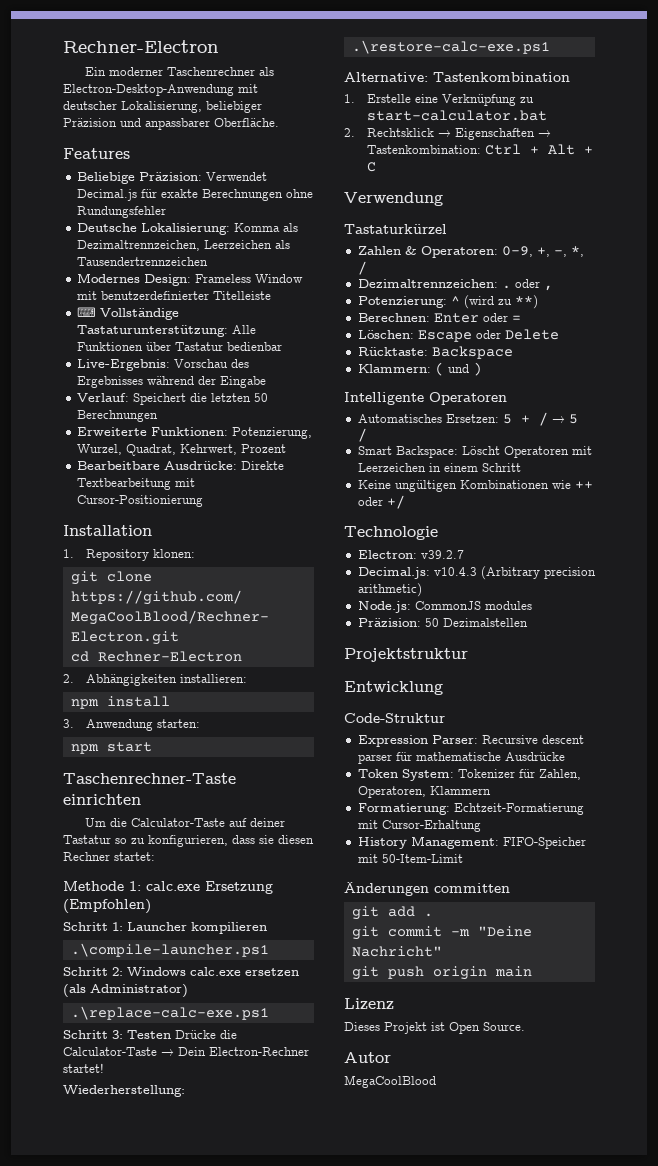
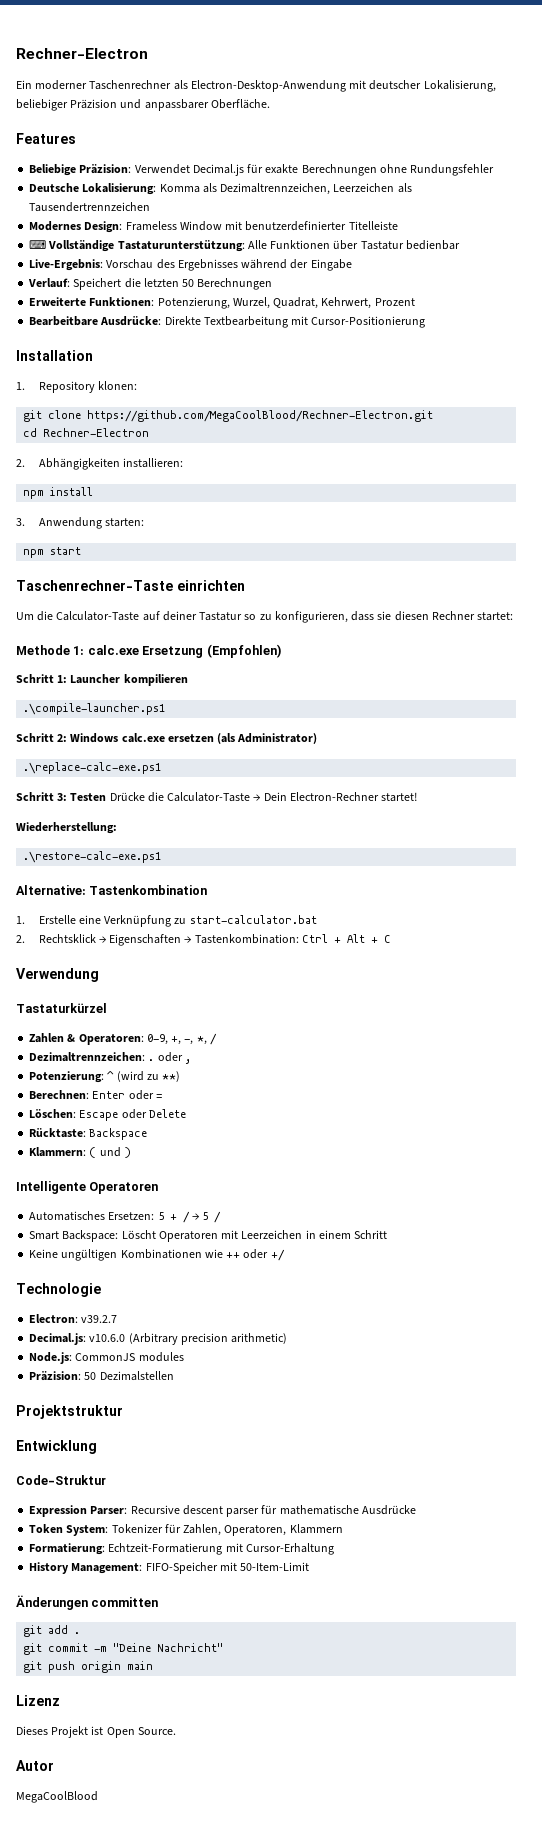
[433,567,477,576] v10.4.3 -> [89,1334,126,1342] v10.6.0

